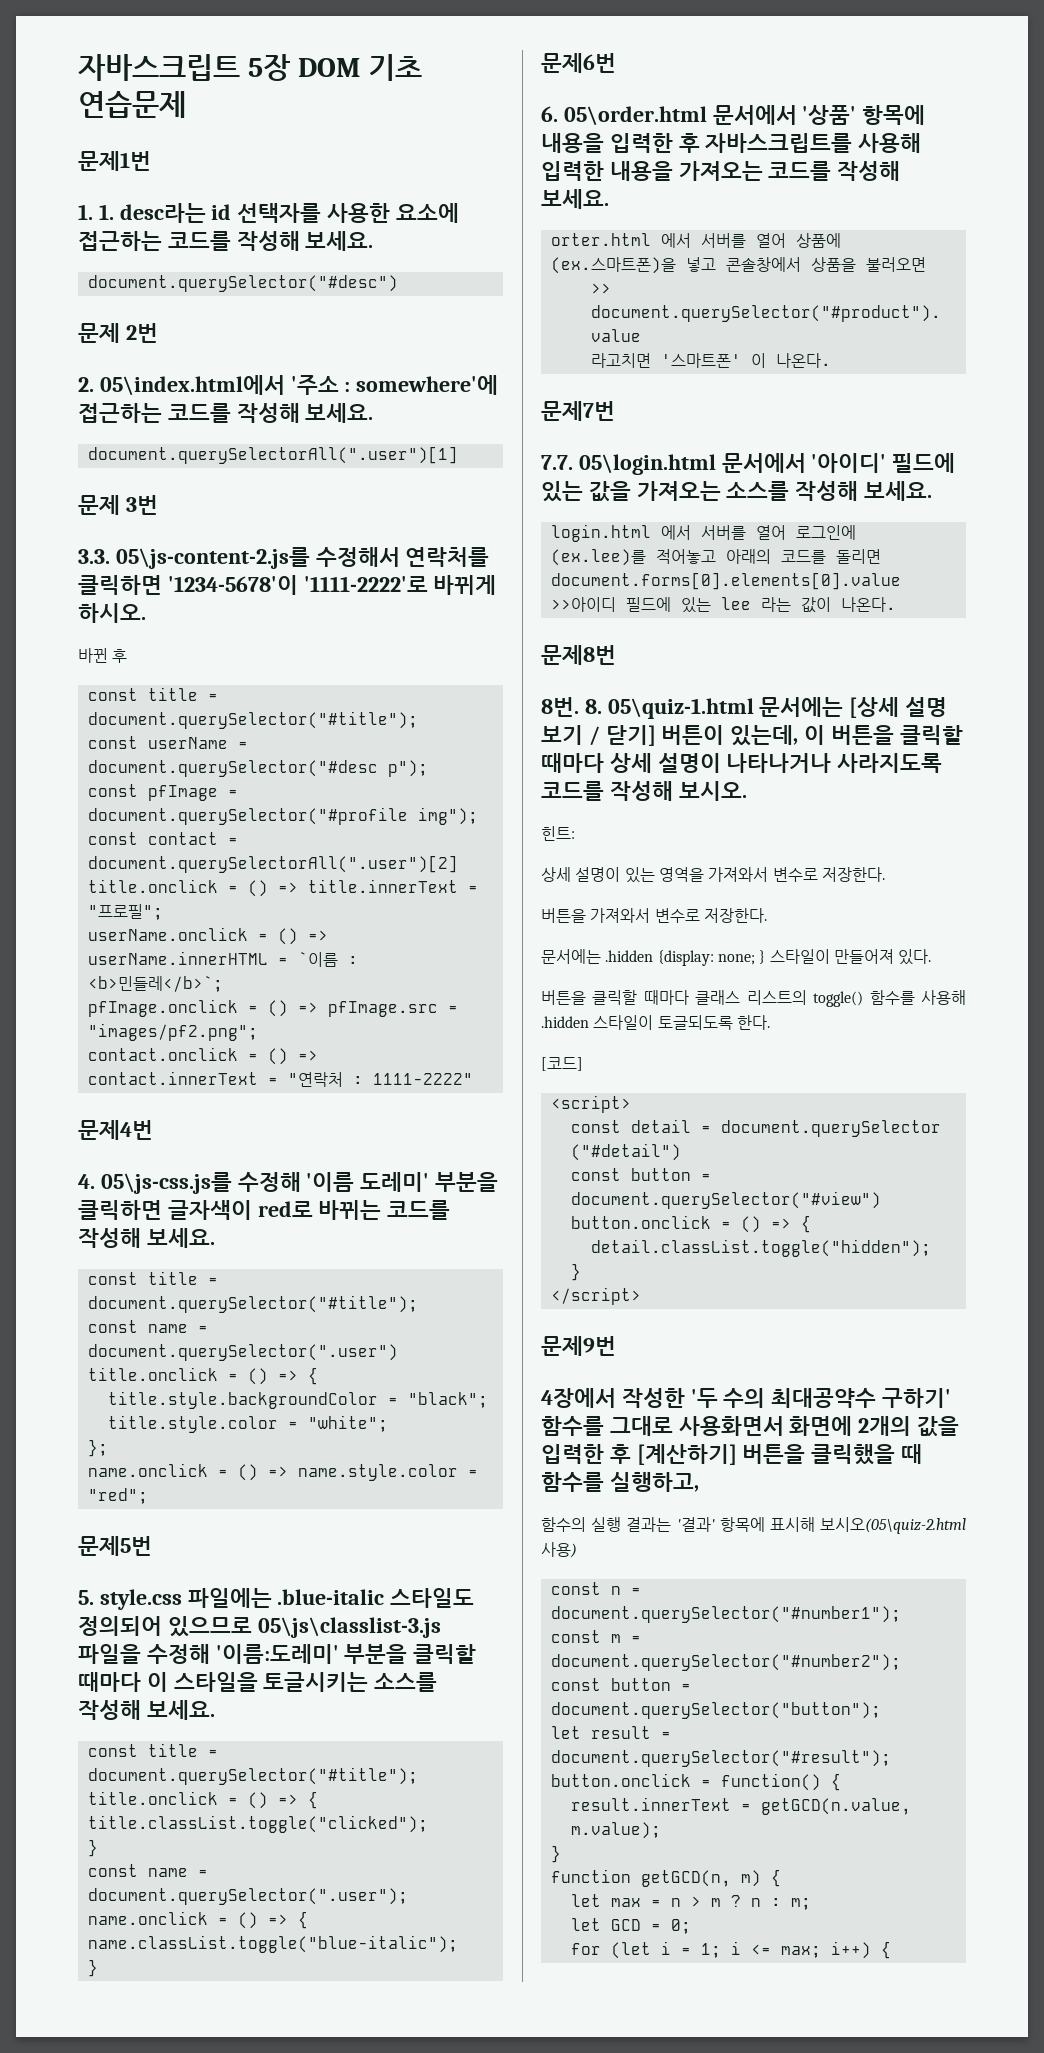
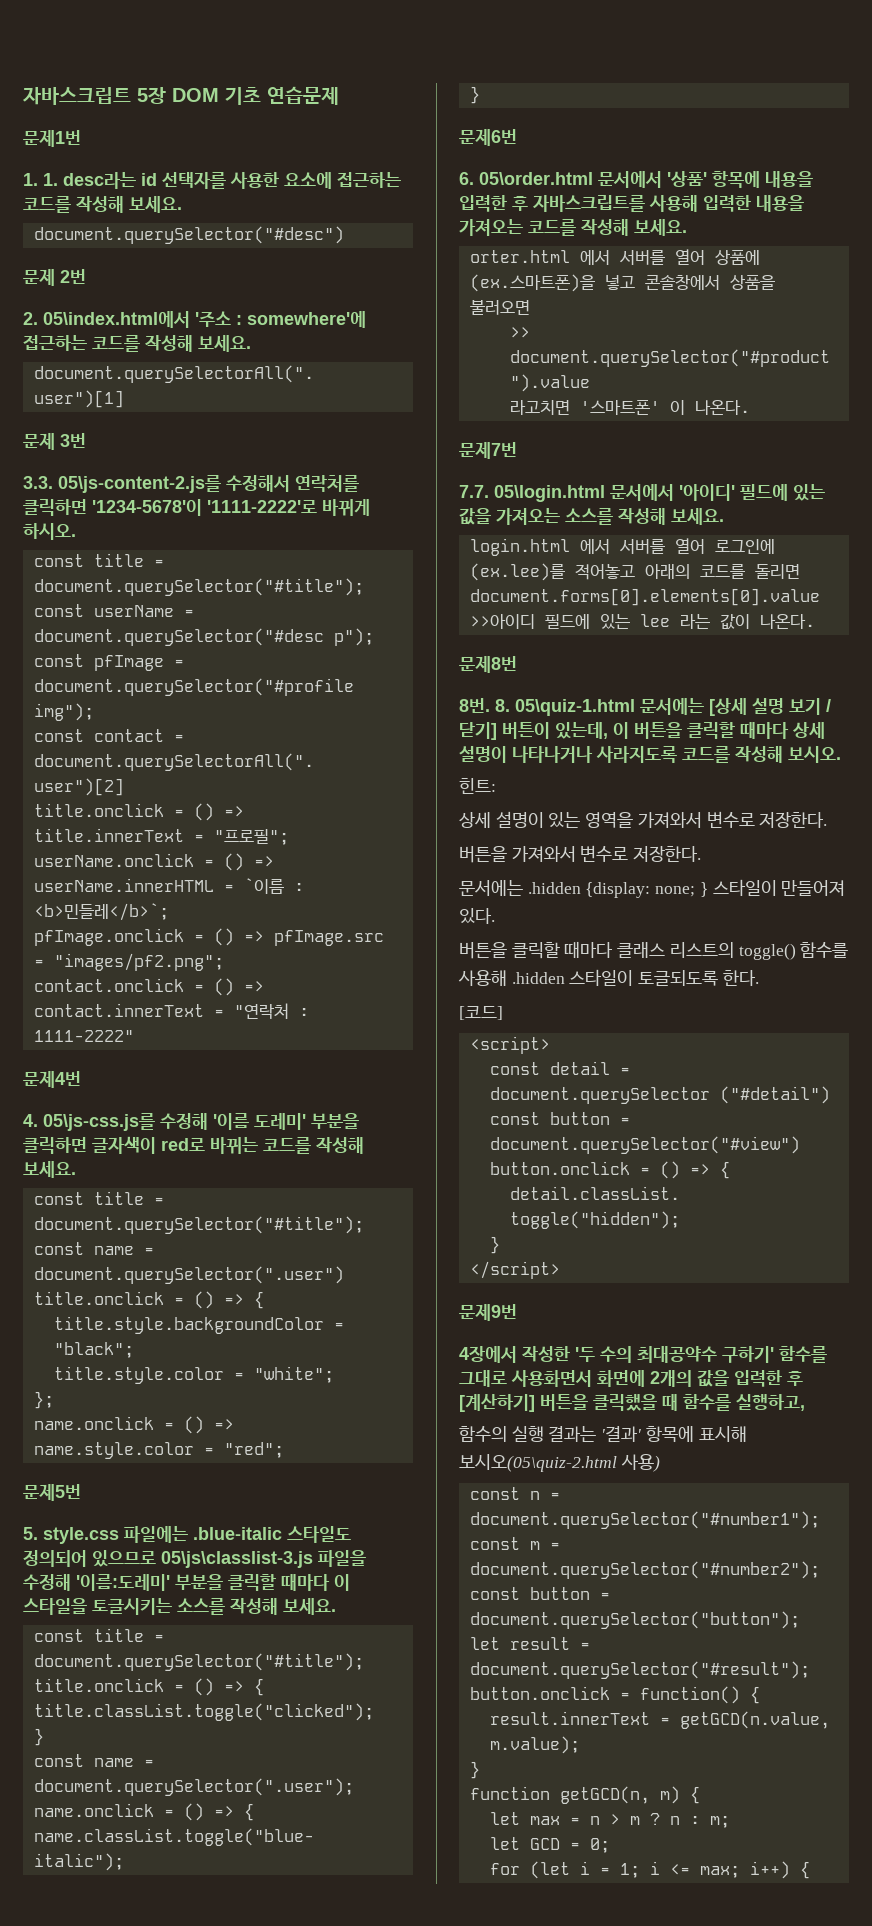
[78,648,128,663] // 바뀐 후 -> (76, 531) none

